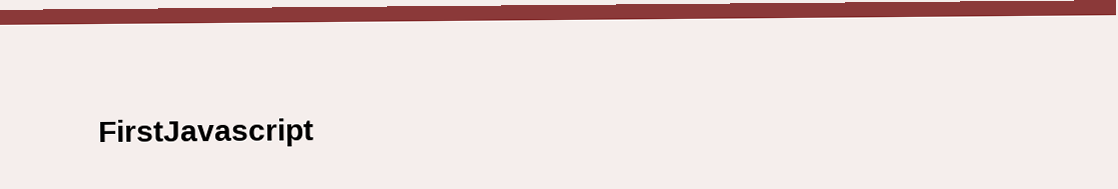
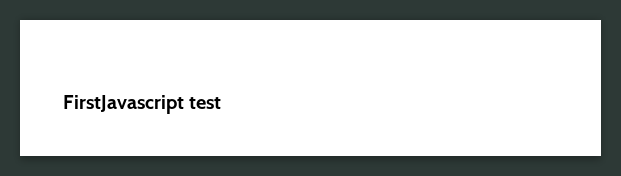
(314, 133) none -> [189,97,222,109] test

